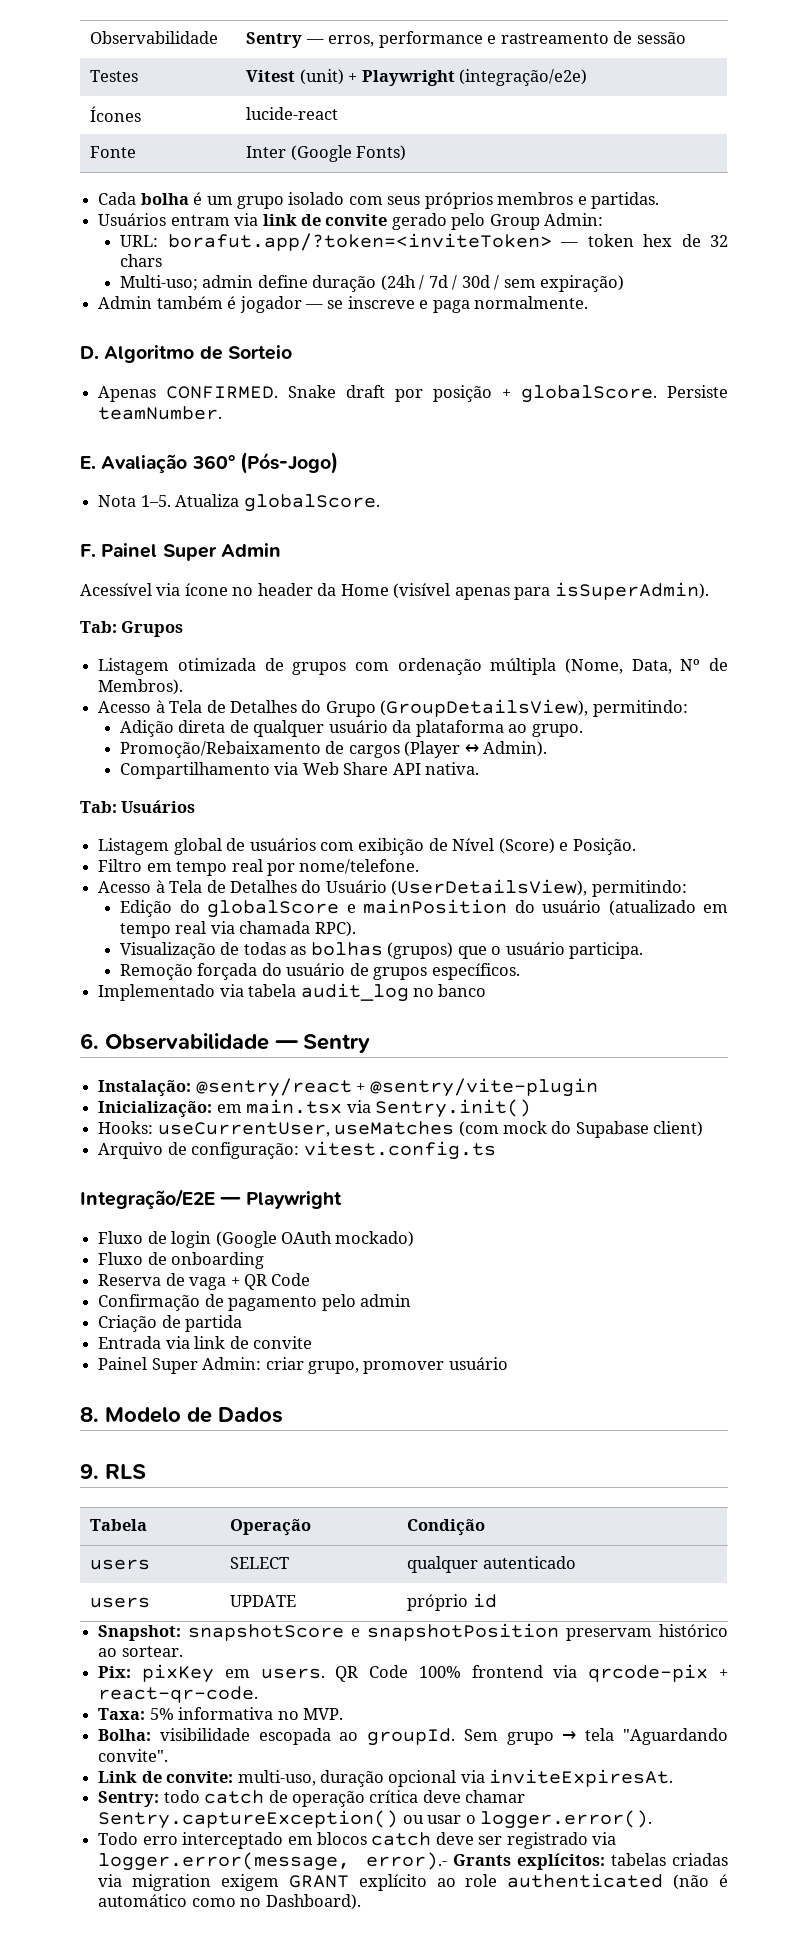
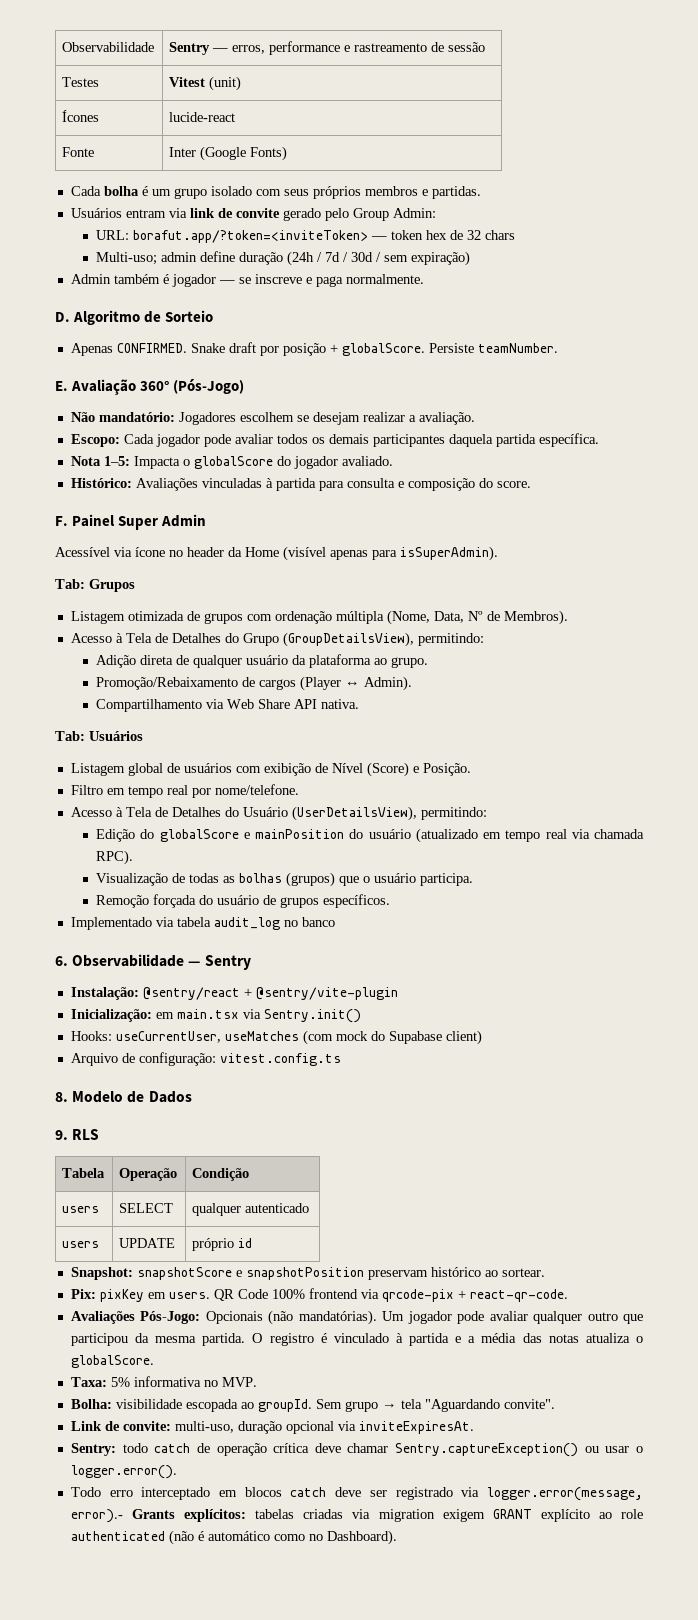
[348,69,588,86] + Playwright (integração/e2e) -> (242, 83) none
[98,494,380,512] Nota 1–5. Atualiza globalScore. -> [70,412,475,425] [70,433,599,447] [70,456,393,469] [70,478,531,491] Não mandatório: Jogadores escolhem se desejam realizar a avaliação. // Escopo: Cada jogador pode avaliar todos os demais participantes daquela partida específica. // Nota 1–5: Impacta o globalScore do jogador avaliado. // Histórico: Avaliações vinculadas à partida para consulta e composição do score.
[80,1189,342,1209] [98,1231,415,1248] [98,1252,265,1269] [98,1273,311,1290] [98,1294,411,1311] [98,1315,243,1332] [98,1336,312,1349] [98,1357,508,1374] // Integração/E2E — Playwright // Fluxo de login (Google OAuth mockado) // Fluxo de onboarding // Reserva de vaga + QR Code // Confirmação de pagamento pelo admin // Criação de partida // Entrada via link de convite // Painel Super Admin: criar grupo, promover usuário -> (341, 1059) none
(259, 1694) none -> [70,1310,643,1325] [70,1333,643,1346] [70,1355,154,1368] // Avaliações Pós-Jogo: Opcionais (não mandatórias). Um jogador pode avaliar qualquer outro que participou da mesma partida. O registro é vinculado à partida e a média das notas atualiza o globalScore.

